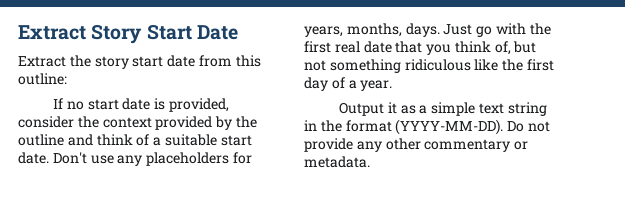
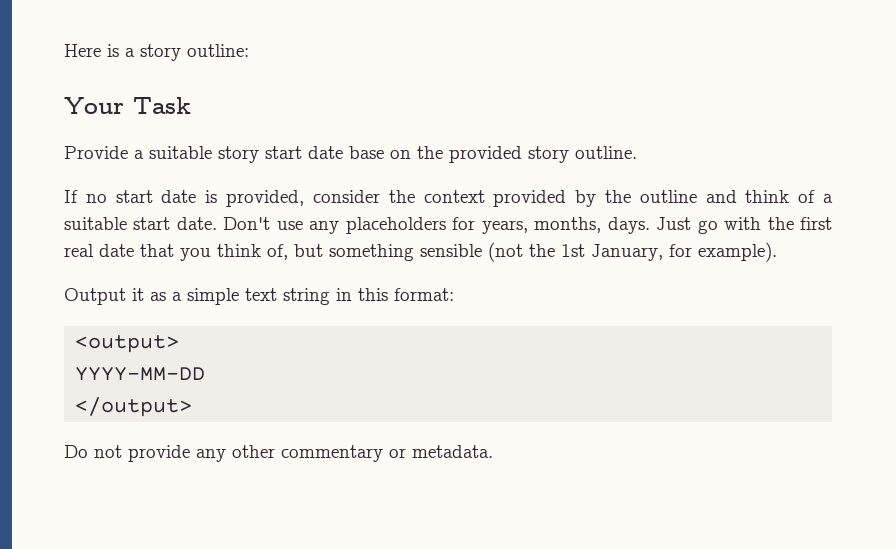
[18,24,238,44] [18,55,261,69] [18,73,67,85] Extract Story Start Date // Extract the story start date from this outline: -> [64,44,249,61] [64,97,191,114] [64,146,637,163] Here is a story outline: // Your Task // Provide a suitable story start date base on the provided story outline.
[304,59,554,73] [304,77,393,91] not something ridiculous like the first day of a year. -> [329,242,777,262] something sensible (not the 1st January, for example).
[320,119,504,135] the format (YYYY-MM-DD). -> [358,288,454,301] [75,335,180,353] [75,367,206,381] [75,397,193,417] this format: // <output> // YYYY-MM-DD // </output> //

